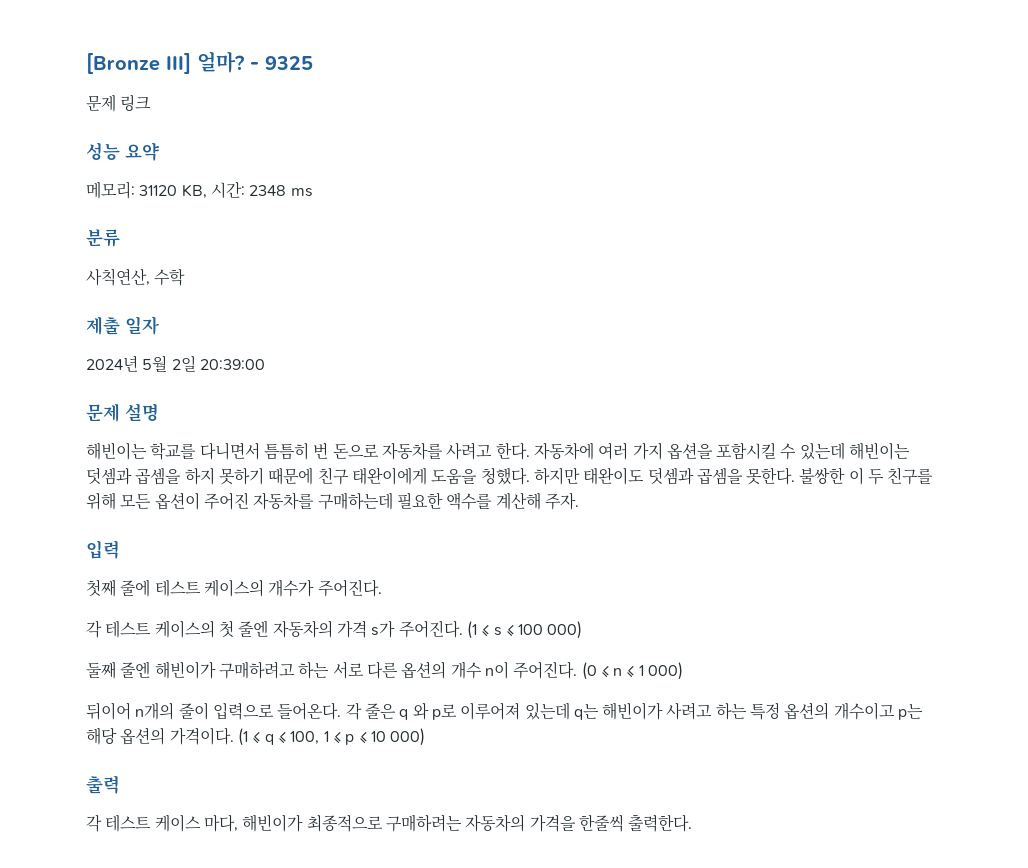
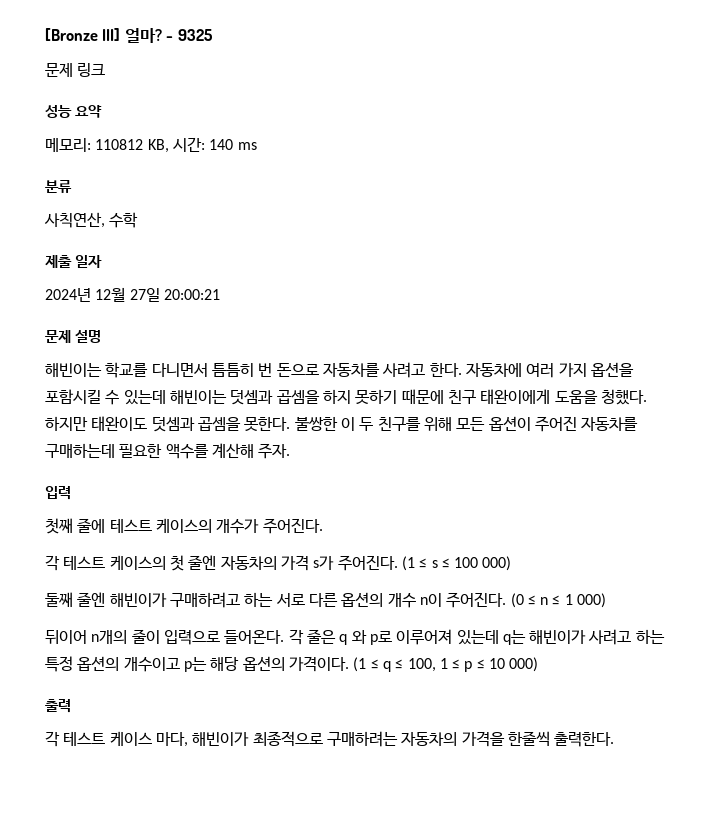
[139,185,178,196] 31120 -> [95,139,144,150] 110812
[249,185,287,196] 2348 -> [209,139,234,150] 140
[142,355,265,372] 5월 2일 20:39:00 -> [95,287,220,302] 12월 27일 20:00:21

